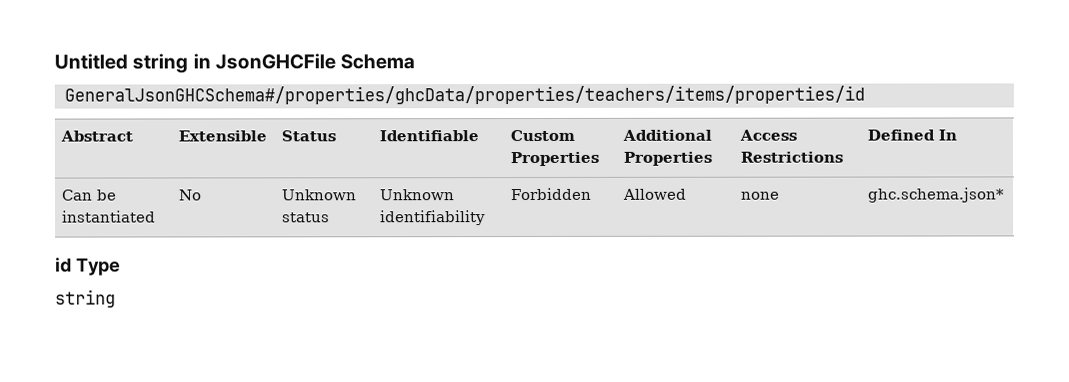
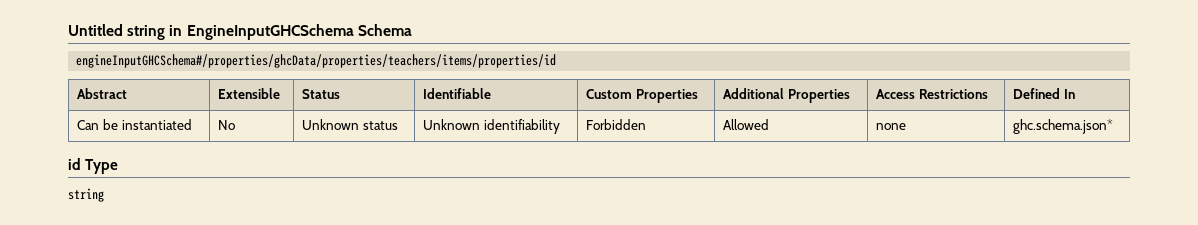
[214,53,336,70] JsonGHCFile -> [186,24,354,40] EngineInputGHCSchema
[63,85,865,105] GeneralJsonGHCSchema#/properties/ghcData/properties/teachers/items/properties/id -> [76,54,557,68] engineInputGHCSchema#/properties/ghcData/properties/teachers/items/properties/id

